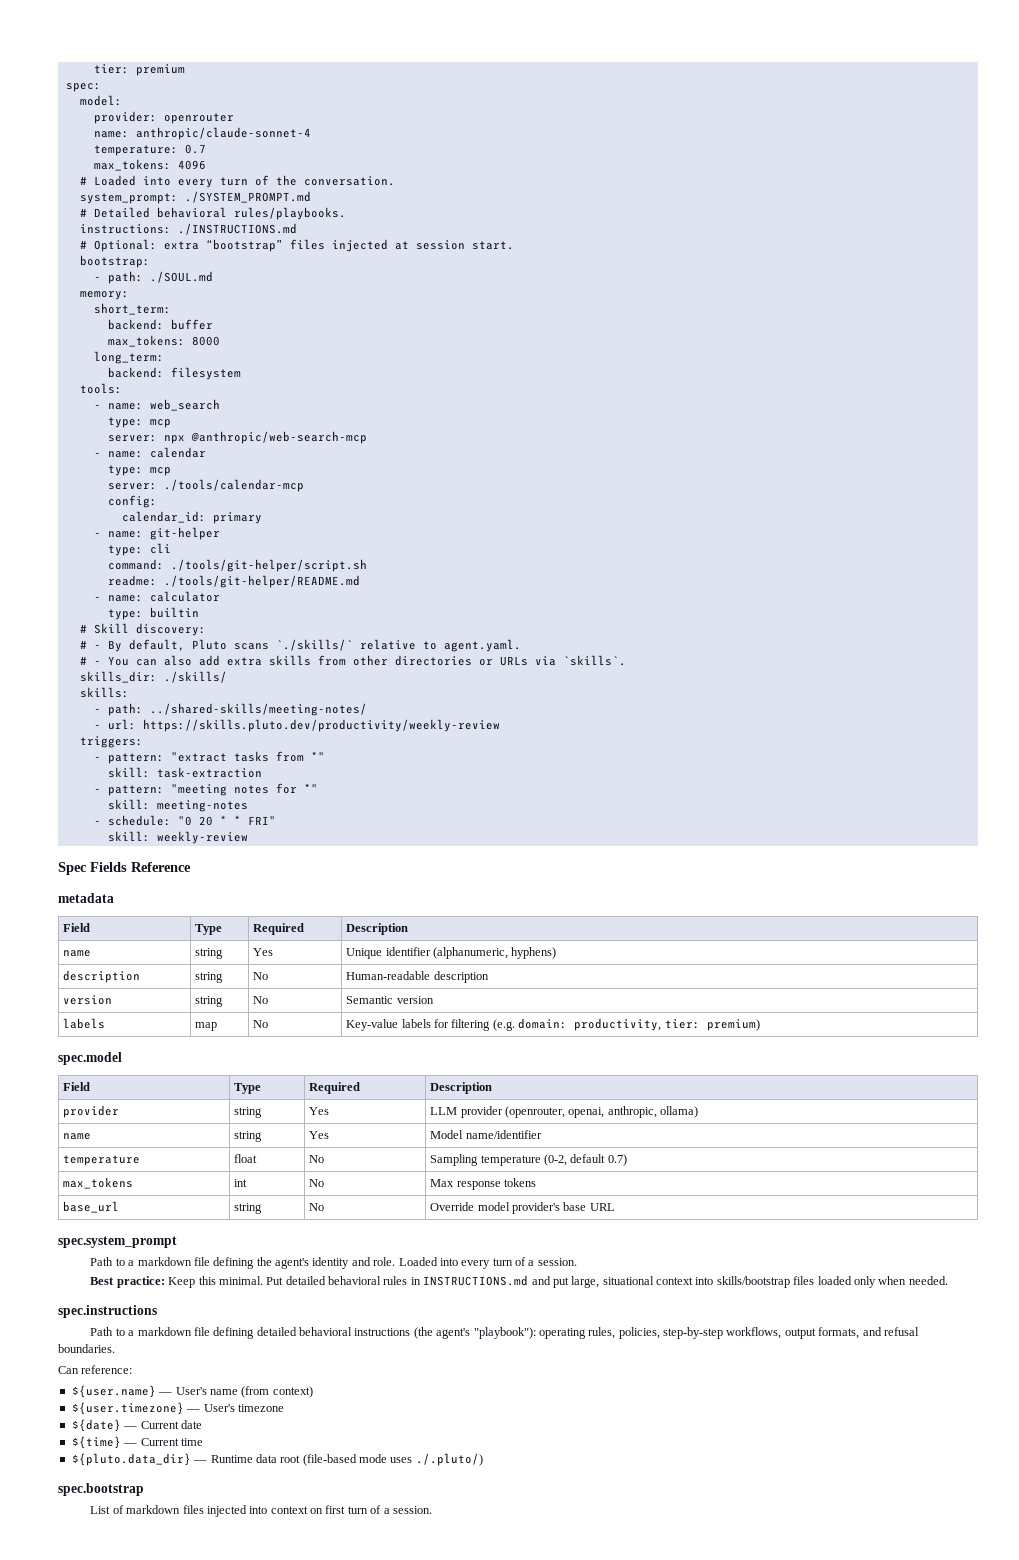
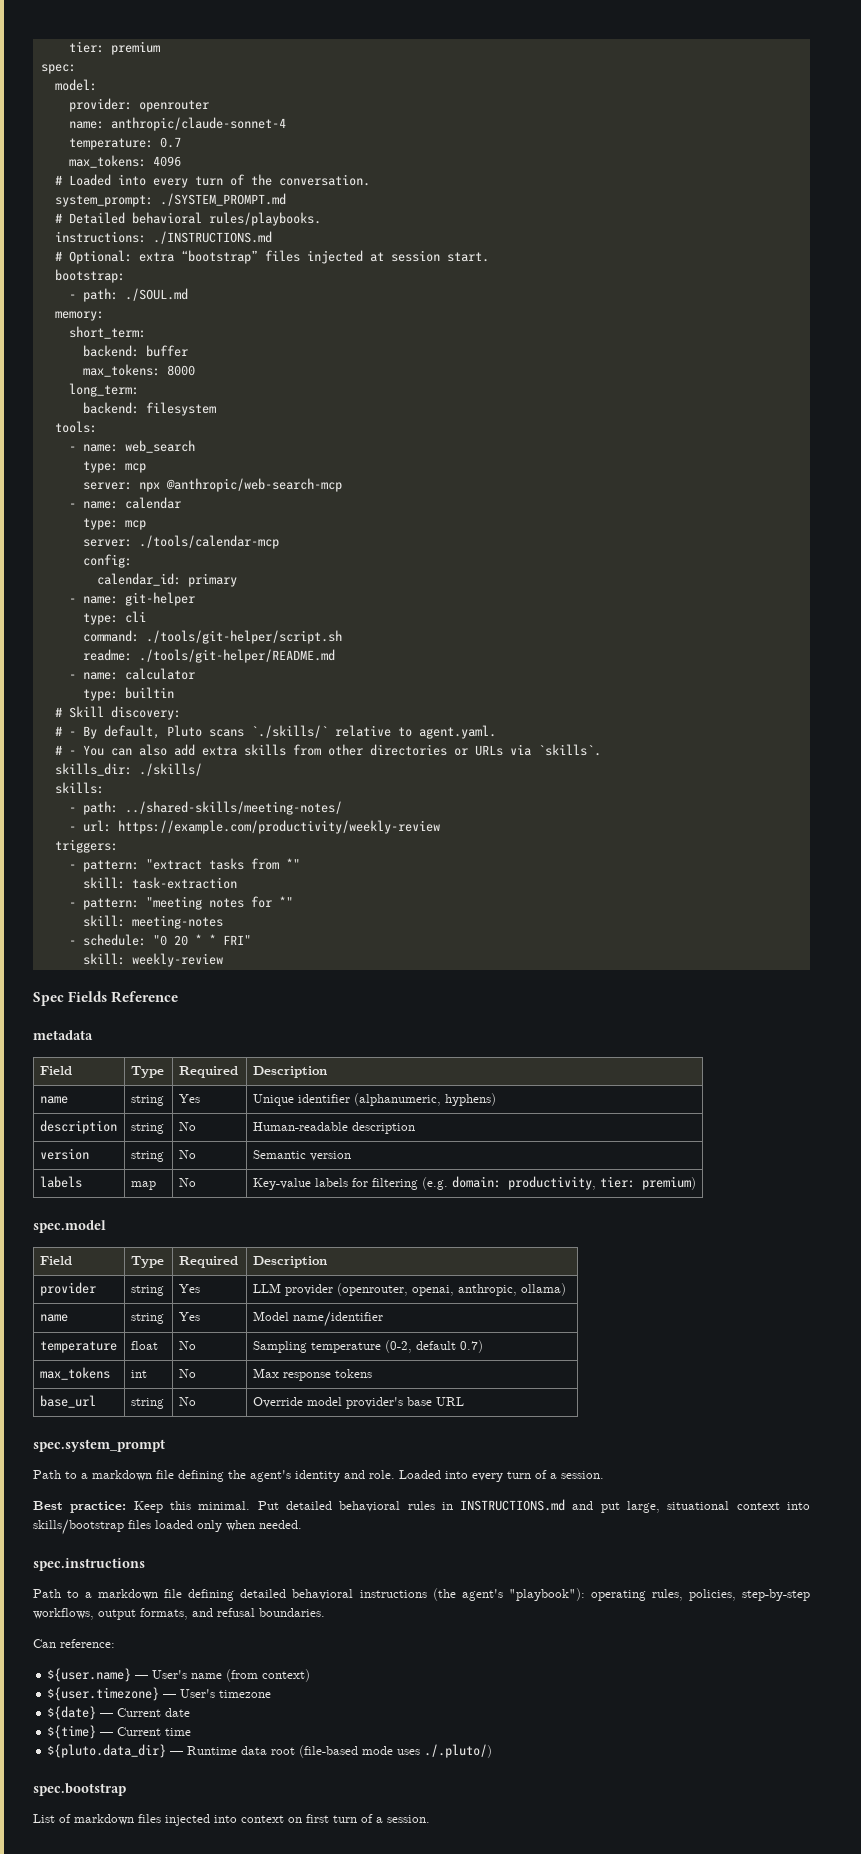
[142,719,500,732] https://skills.pluto.dev/productivity/weekly-review -> [117,820,440,834] https://example.com/productivity/weekly-review

